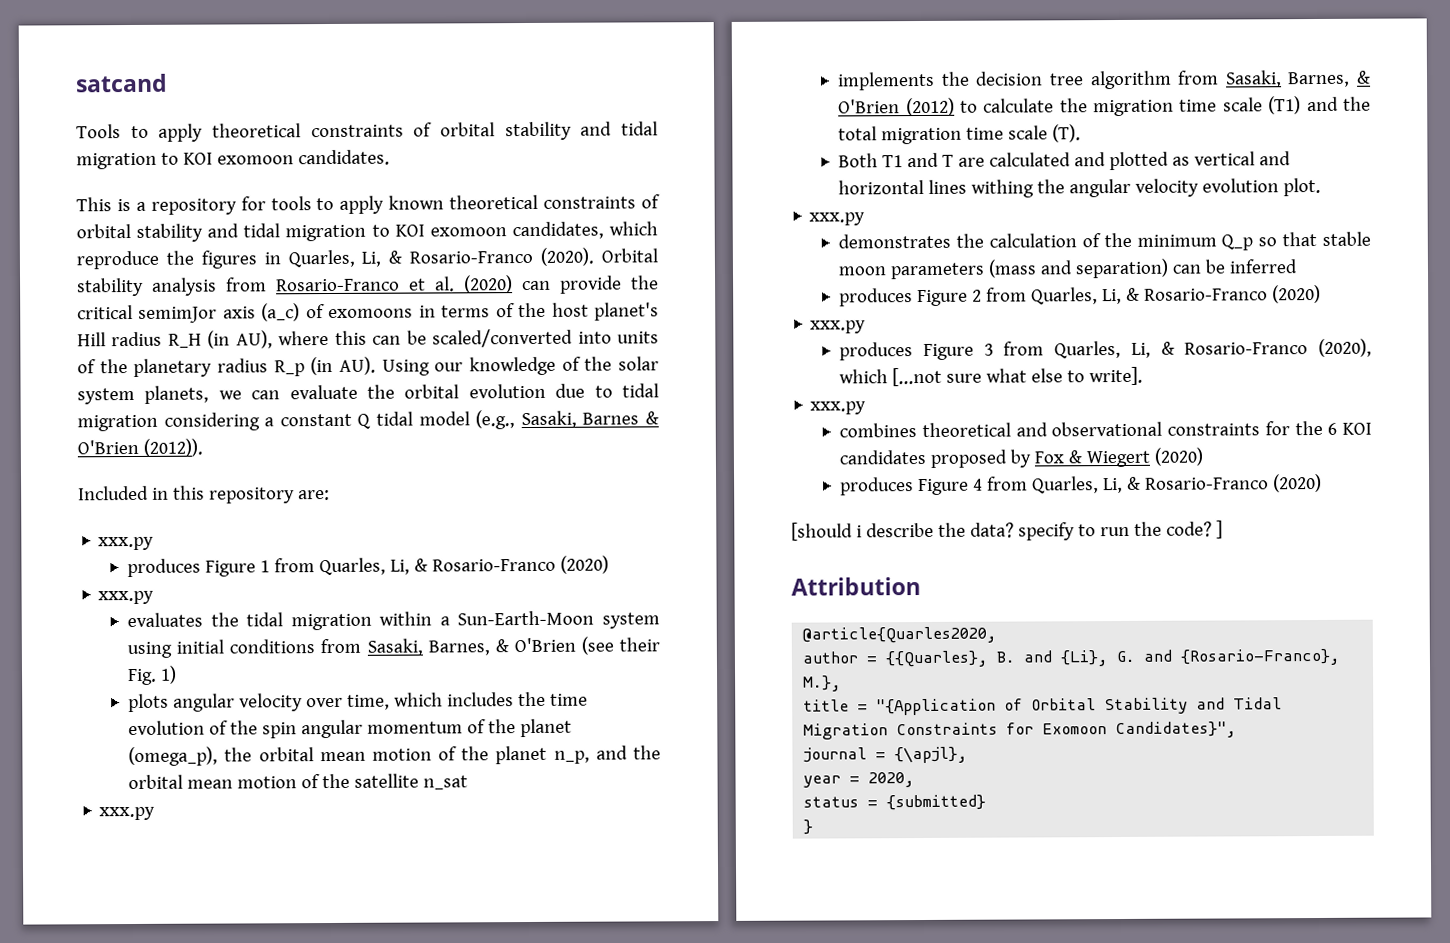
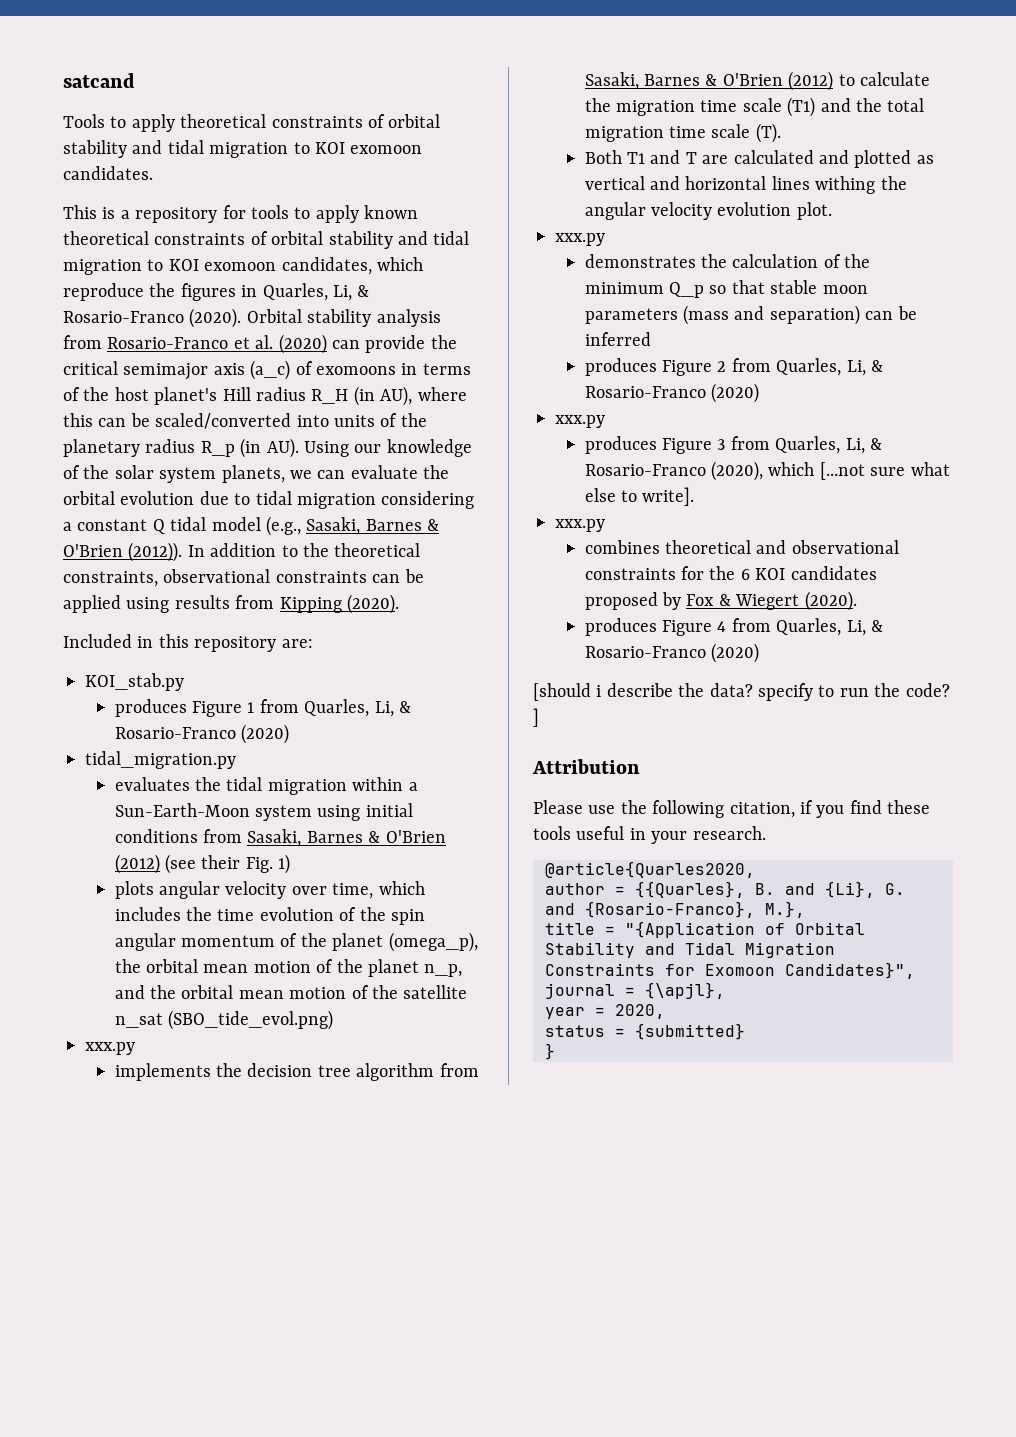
[138,306,218,323] semimJor -> [123,363,209,380] semimajor
(203, 447) none -> [187,543,421,557] [63,569,424,587] [63,594,399,614] In addition to the theoretical constraints, observational constraints can be applied using results from Kipping (2020).
[98,536,155,551] xxx.py -> [85,673,184,691] KOI_stab.py
[98,590,155,605] xxx.py -> [85,751,236,769] tidal_migration.py
[427,637,576,656] Barnes, & O'Brien -> [306,830,446,843] [114,854,160,874] Barnes & O'Brien (2012)
(469, 782) none -> [167,1010,333,1030] (SBO_tide_evol.png)
[1287,71,1351,88] Barnes, -> [643,74,700,86] Barnes
[1154,447,1204,466] (2020) -> [804,591,857,611] (2020).
(921, 586) none -> [533,800,931,818] [533,826,766,844] // Please use the following citation, if you find these tools useful in your research.

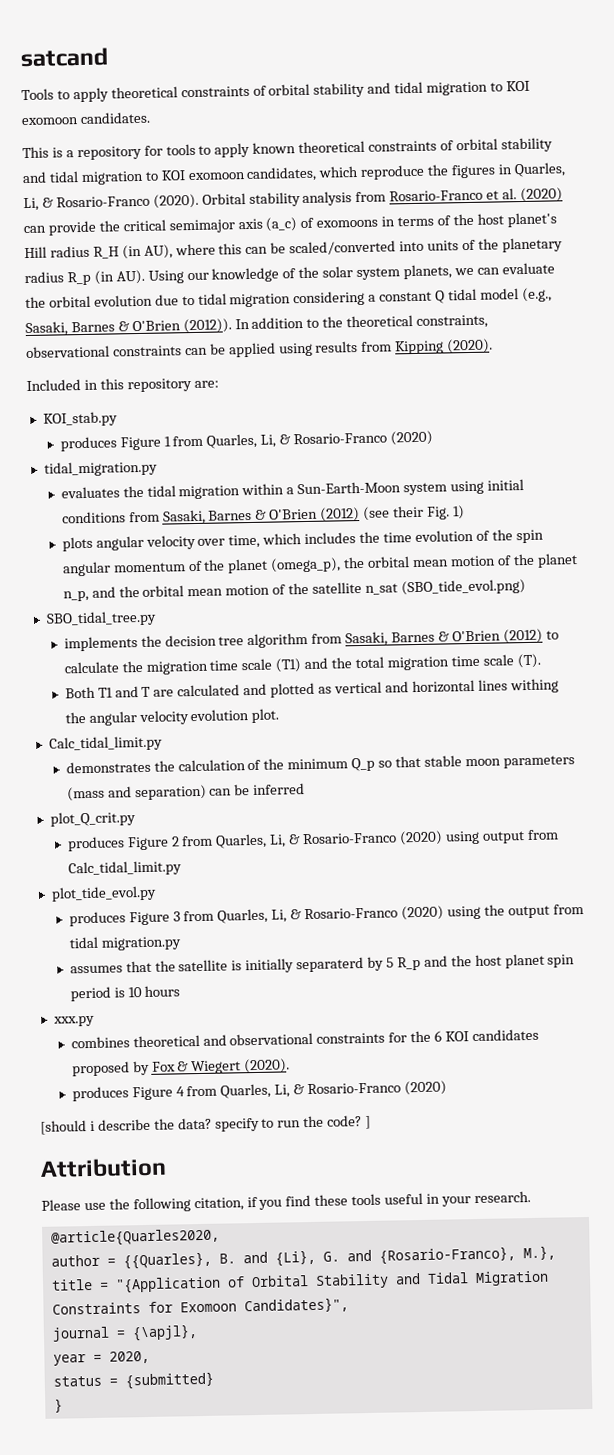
[85,1042,135,1055] xxx.py -> [45,610,157,627] SBO_tidal_tree.py
[555,233,605,246] xxx.py -> [48,735,163,752] Calc_tidal_limit.py
(651, 339) none -> [49,811,136,827] // plot_Q_crit.py
[555,415,605,428] // xxx.py -> [444,829,559,845] [67,860,182,877] [50,885,157,902] using output from Calc_tidal_limit.py // plot_tide_evol.py
[710,461,950,481] [584,487,695,506] (2020), which [...not sure what else to write]. -> [400,904,584,921] [68,936,182,951] [69,953,576,974] [69,985,181,1002] (2020) using the output from tidal migration.py // assumes that the satellite is initially separaterd by 5 R_p and the host planet spin period is 10 hours

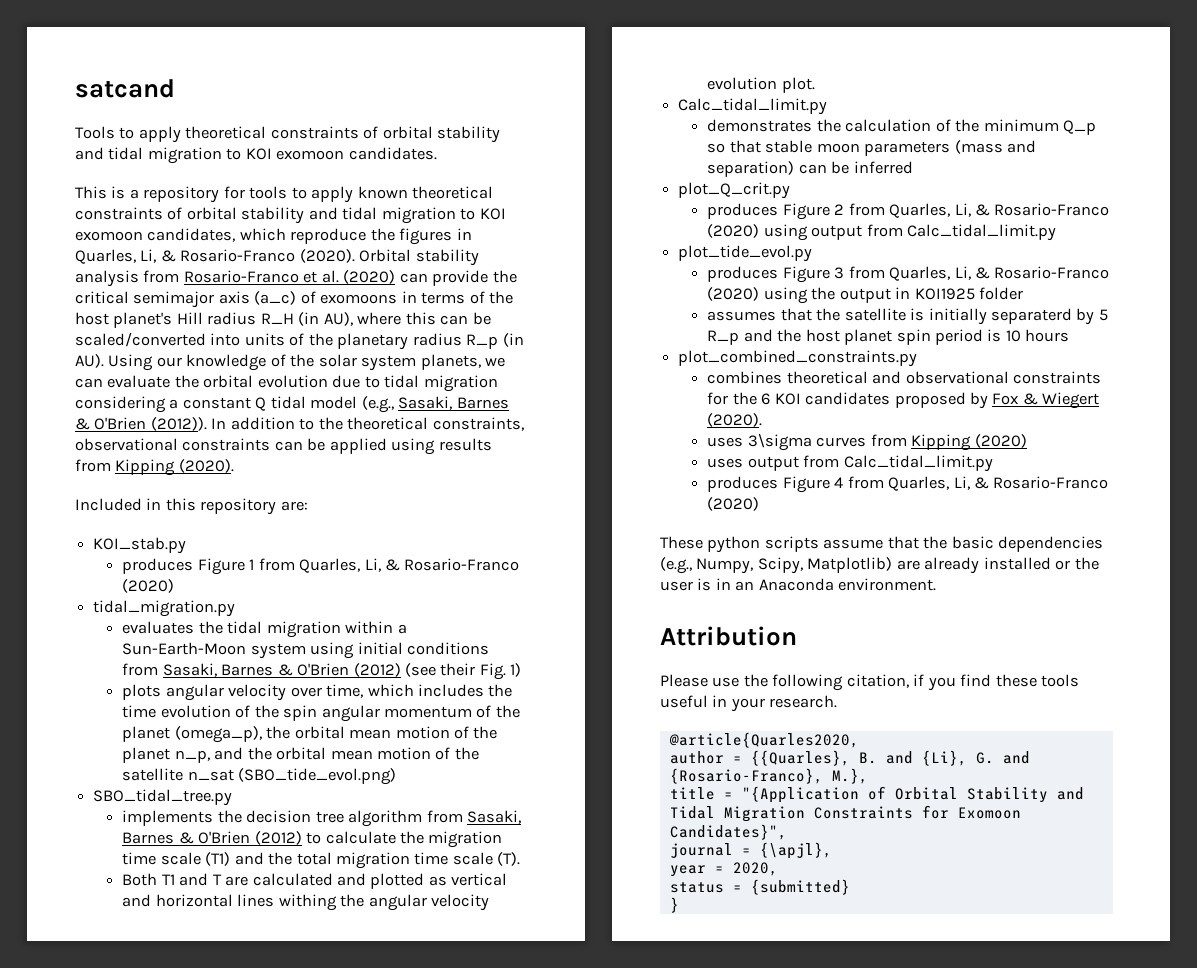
[552,904,584,915] [68,936,182,951] from tidal migration.py -> [895,287,1023,300] in KOI1925 folder
[52,1015,95,1027] xxx.py -> [678,350,918,367] plot_combined_constraints.py
(291, 1066) none -> [707,433,1027,451] [707,455,993,472] // uses 3\sigma curves from Kipping (2020) // uses output from Calc_tidal_limit.py
[40,1115,372,1135] [should i describe the data? specify to run the code? ] -> [660,536,1104,553] [660,557,1099,574] [660,578,937,591] These python scripts assume that the basic dependencies (e.g., Numpy, Scipy, Matplotlib) are already installed or the user is in an Anaconda environment.

